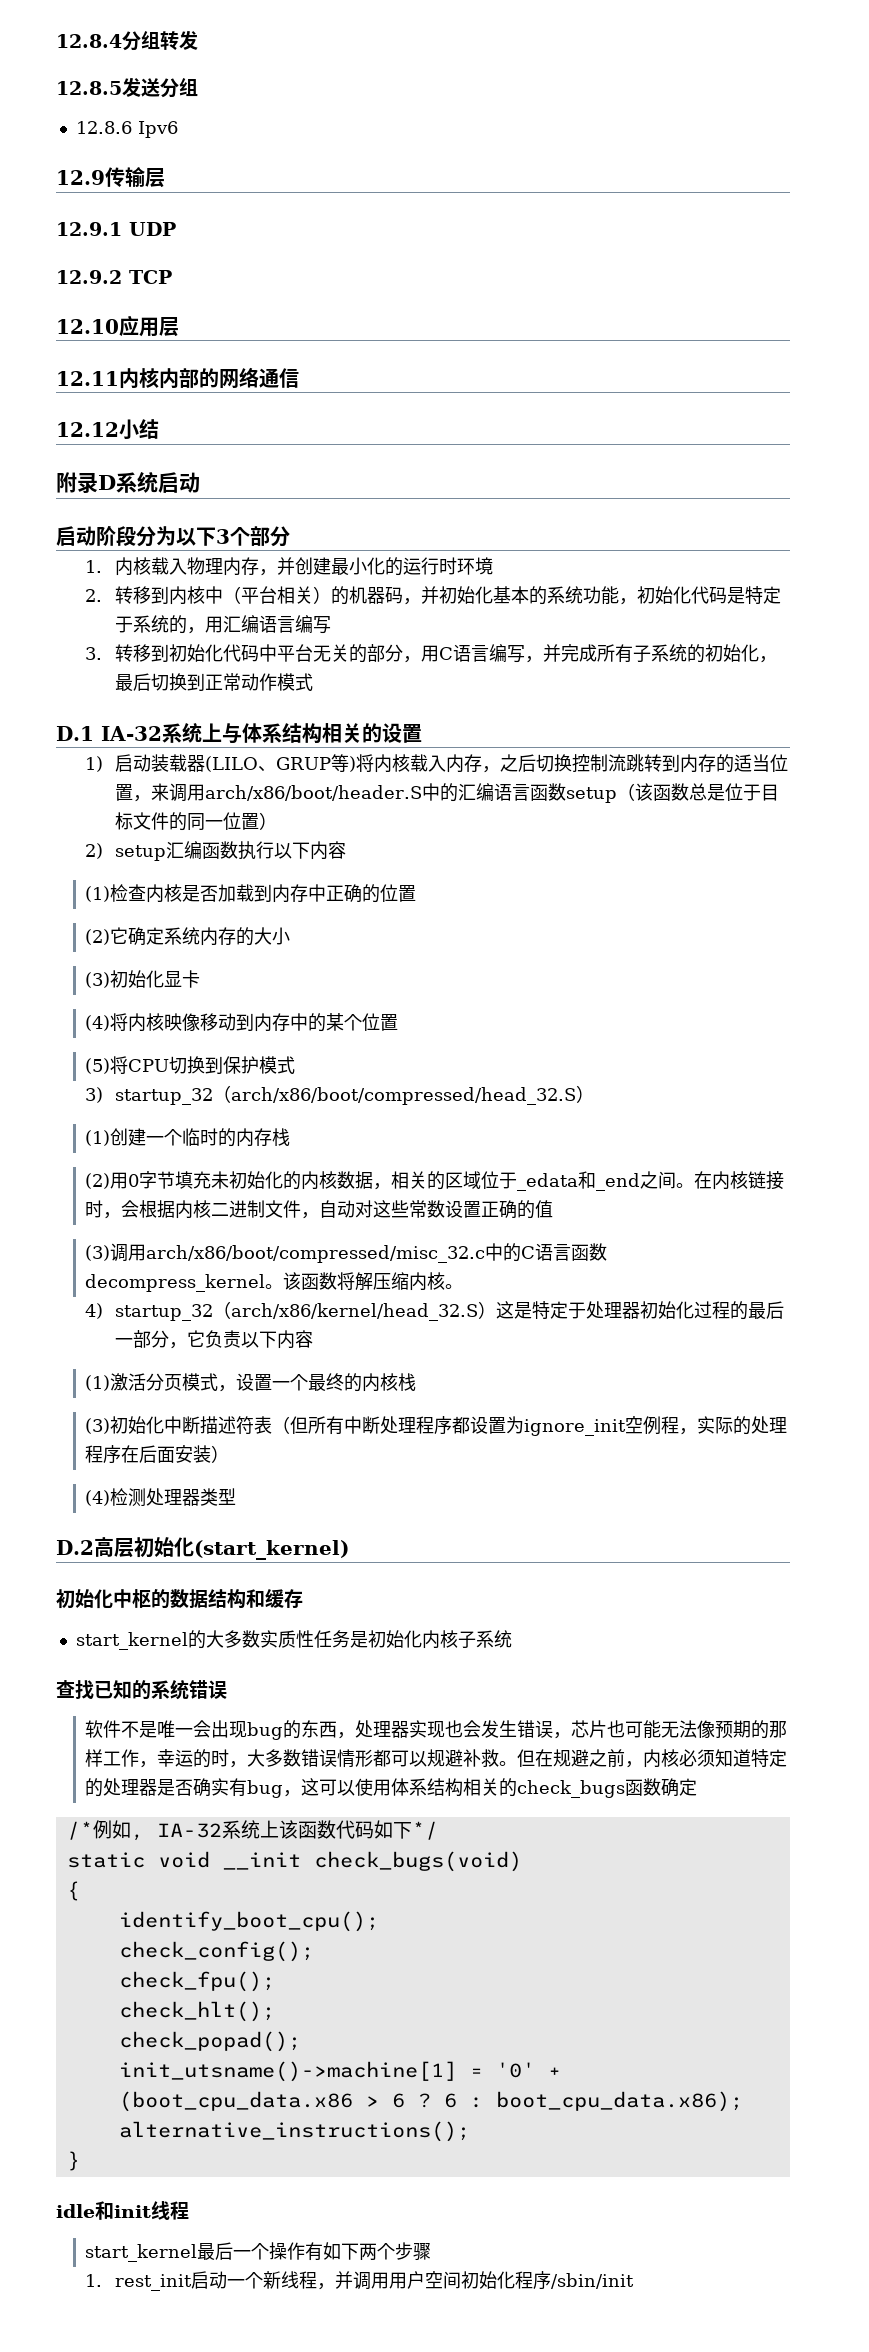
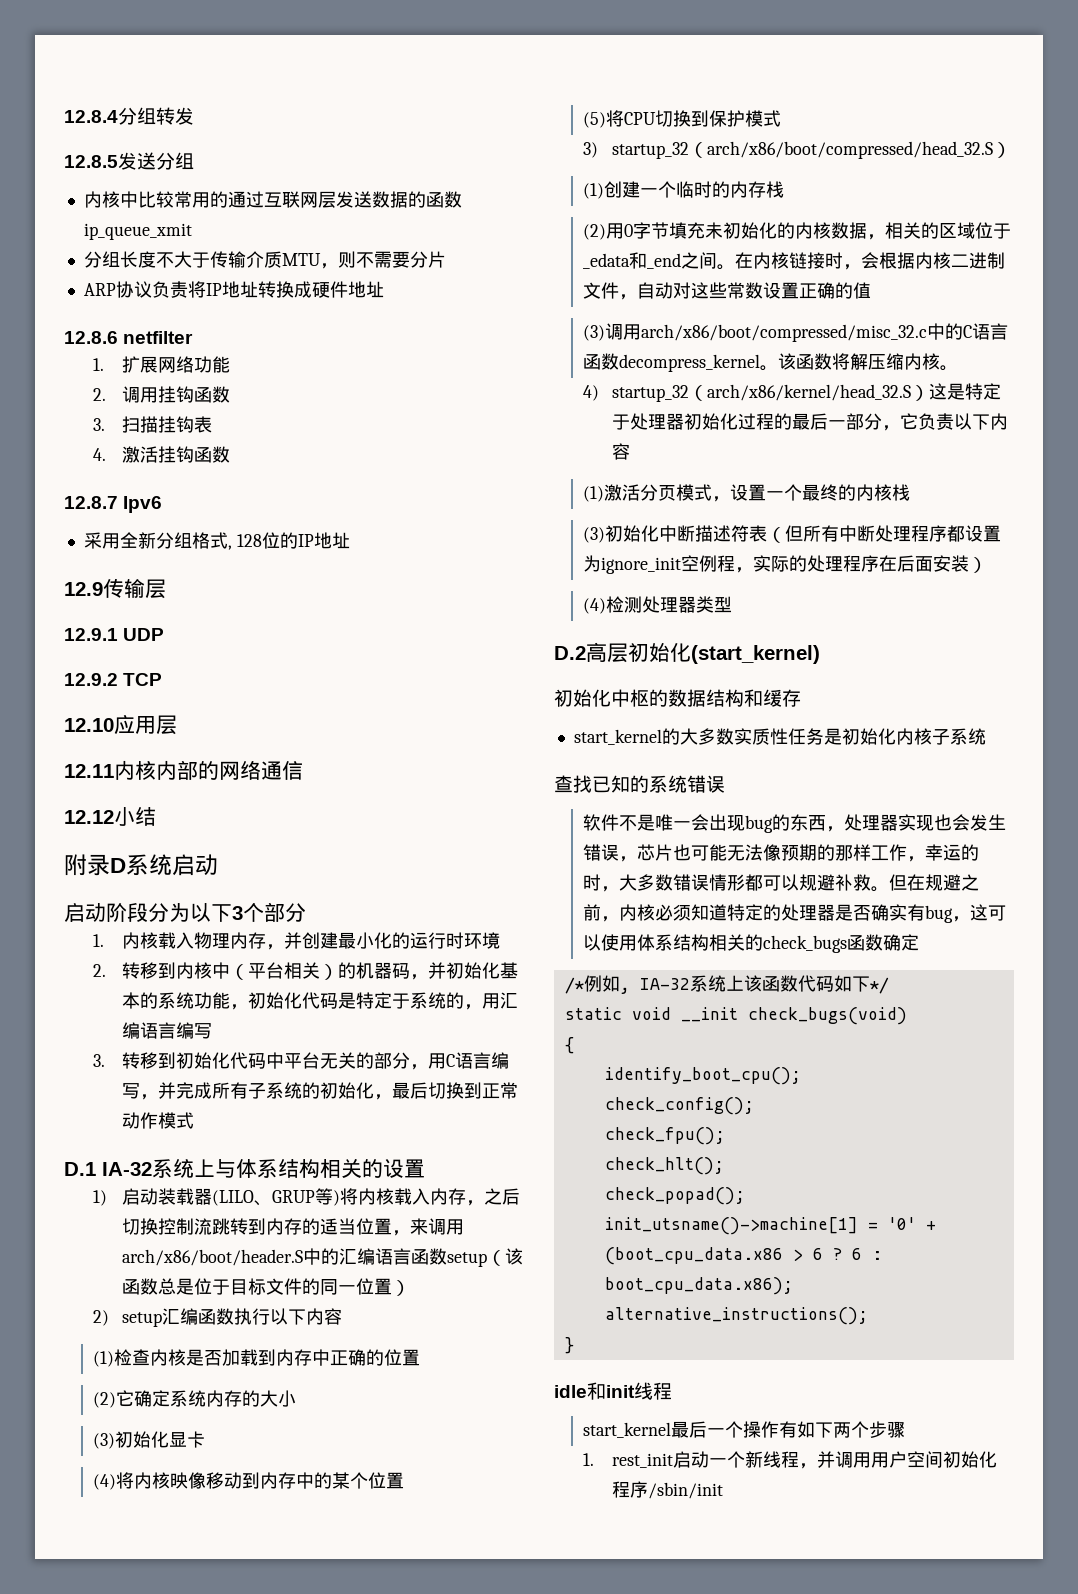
[75,121,178,138] 12.8.6 Ipv6 -> [83,191,462,208] [83,223,192,240] [83,251,446,269] [83,281,384,298] [64,331,194,344] [93,356,231,373] [93,386,231,403] [93,416,213,433] [93,446,231,463] [64,496,163,513] [83,532,350,550] 内核中比较常用的通过互联网层发送数据的函数ip_queue_xmit // 分组长度不大于传输介质MTU，则不需要分片 // ARP协议负责将IP地址转换成硬件地址 // 12.8.6 netfilter // 1.扩展网络功能 // 2.调用挂钩函数 // 3.扫描挂钩表 // 4.激活挂钩函数 // 12.8.7 Ipv6 // 采用全新分组格式, 128位的IP地址

